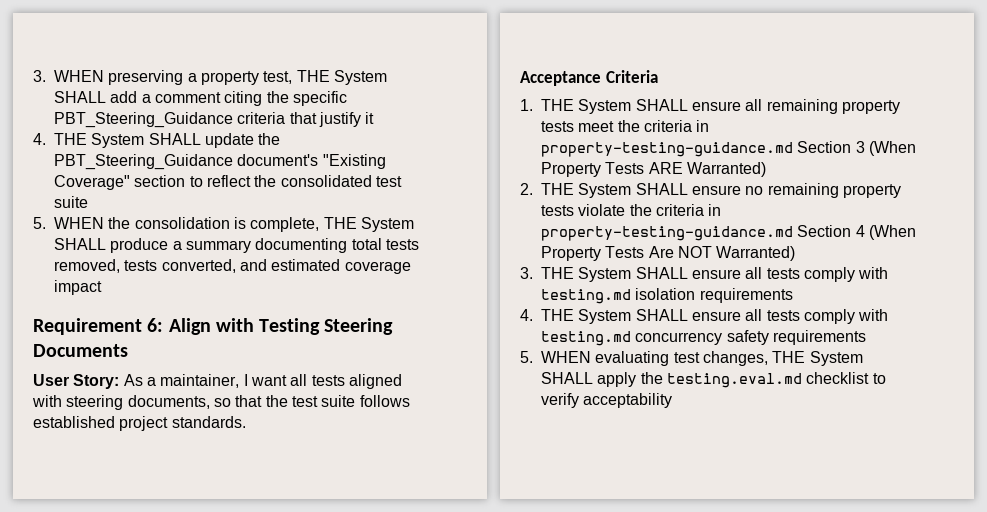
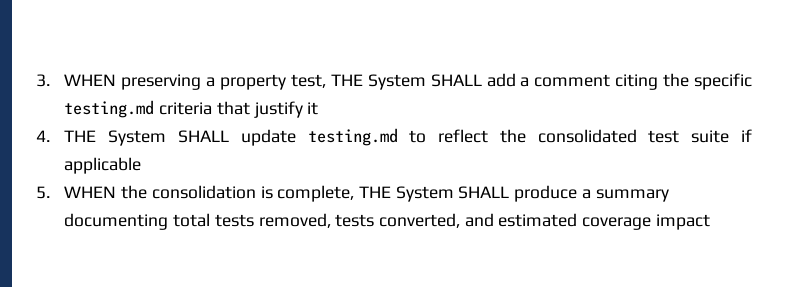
[54,112,233,128] PBT_Steering_Guidance -> [64,100,155,118] testing.md
[258,133,281,145] [54,154,386,170] [54,175,186,190] the PBT_Steering_Guidance document's "Existing Coverage" section -> [307,128,398,146] testing.md
(88, 202) none -> [741,129,753,142] [64,157,142,174] if applicable
[33,318,394,335] [33,344,128,357] [33,374,402,389] [32,395,410,410] [33,416,246,431] [520,70,658,86] [520,99,900,114] [541,120,710,132] [541,141,916,157] [541,162,766,177] [520,183,901,198] [541,204,722,216] [541,225,916,241] [541,246,796,261] [520,267,889,282] [541,288,793,304] [520,309,889,324] [541,330,866,346] [520,351,863,366] [541,372,886,388] [541,393,673,408] // Requirement 6: Align with Testing Steering Documents // User Story: As a maintainer, I want all tests aligned with steering documents, so that the test suite follows established project standards. // Acceptance Criteria // 1. THE System SHALL ensure all remaining property tests meet the criteria in property-testing-guidance.md Section 3 (When Property Tests ARE Warranted) // 2. THE System SHALL ensure no remaining property tests violate the criteria in property-testing-guidance.md Section 4 (When Property Tests Are NOT Warranted) // 3. THE System SHALL ensure all tests comply with testing.md isolation requirements // 4. THE System SHALL ensure all tests comply with testing.md concurrency safety requirements // 5. WHEN evaluating test changes, THE System SHALL apply the testing.eval.md checklist to verify acceptability -> (710, 222) none

